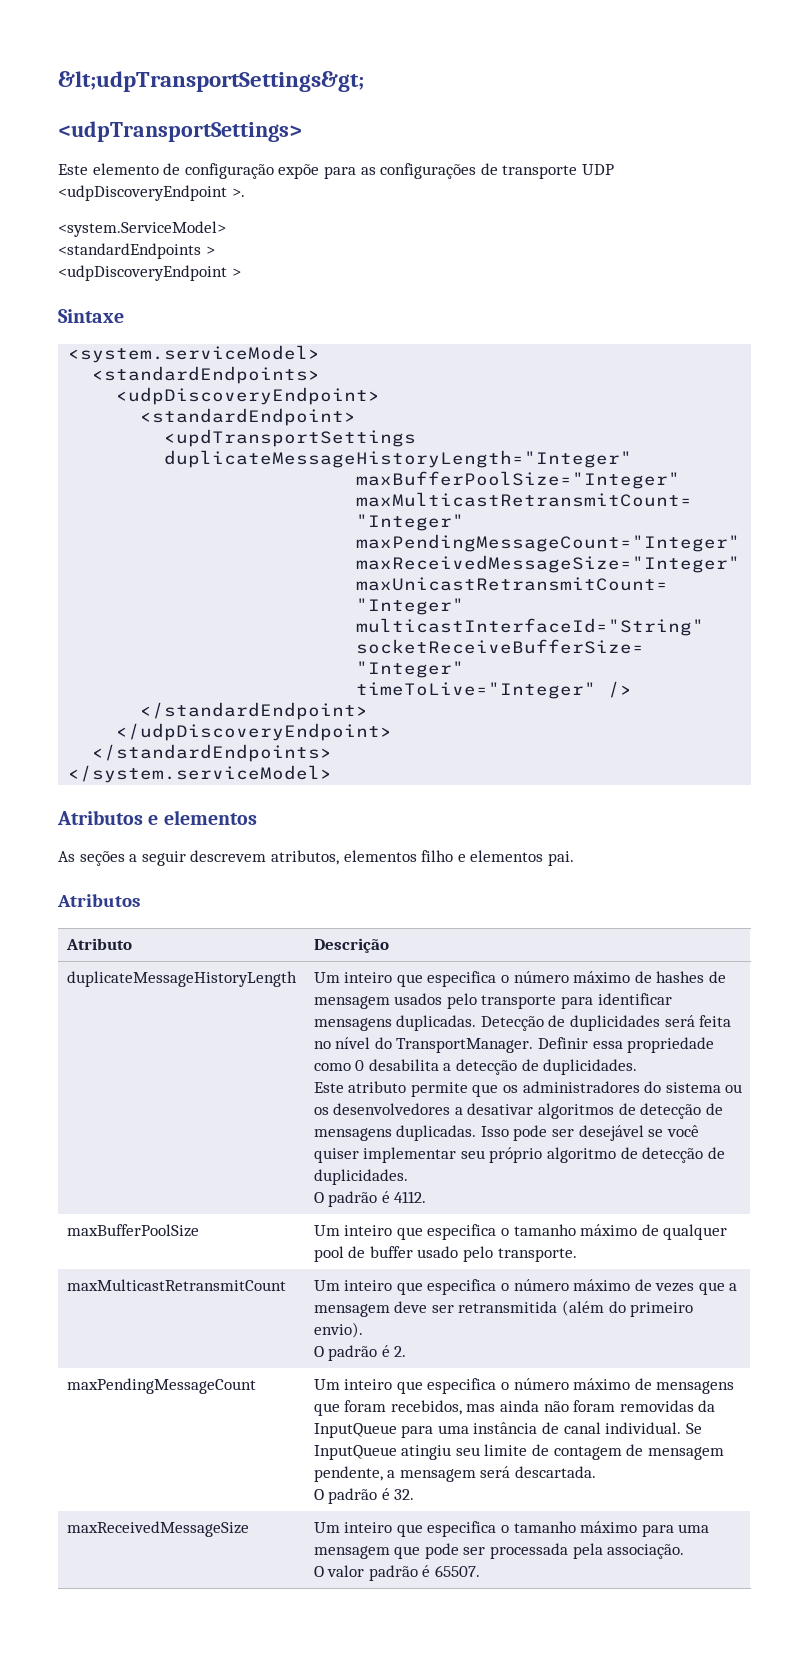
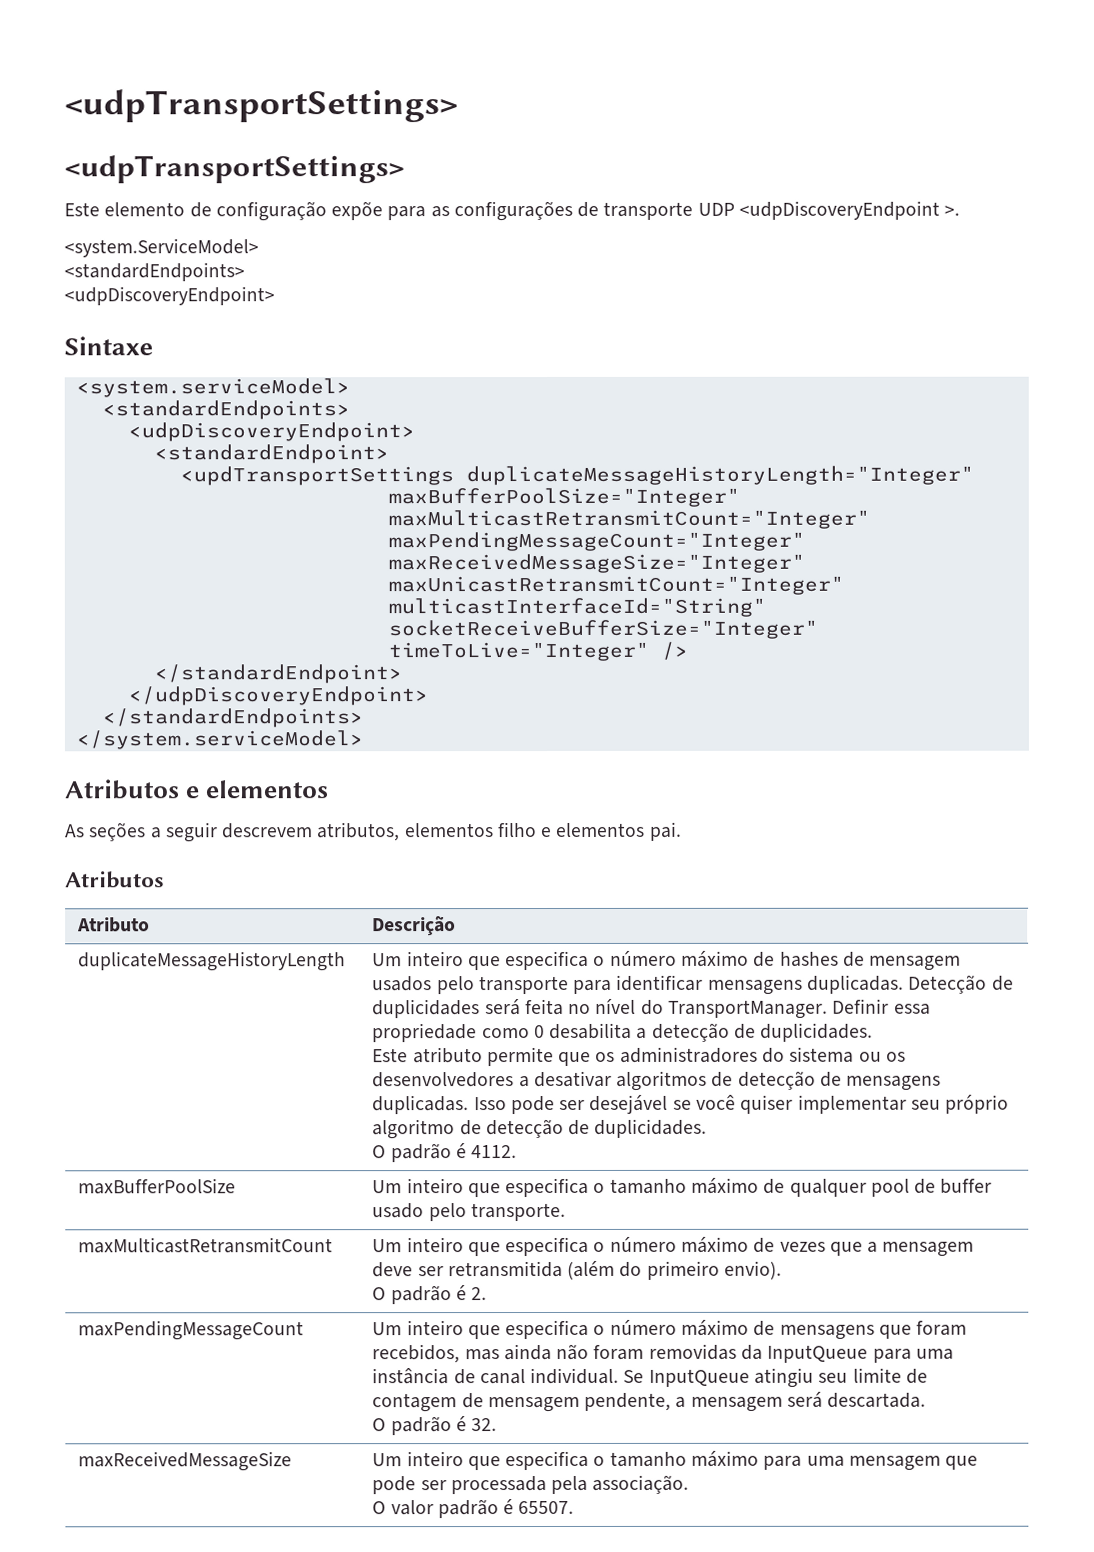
[58,71,364,92] &lt;udpTransportSettings&gt; -> [64,89,458,123] <udpTransportSettings>
[58,243,215,259] [58,265,241,281] <standardEndpoints > // <udpDiscoveryEndpoint > -> [64,262,245,282] [64,286,275,306] <standardEndpoints> // <udpDiscoveryEndpoint>

